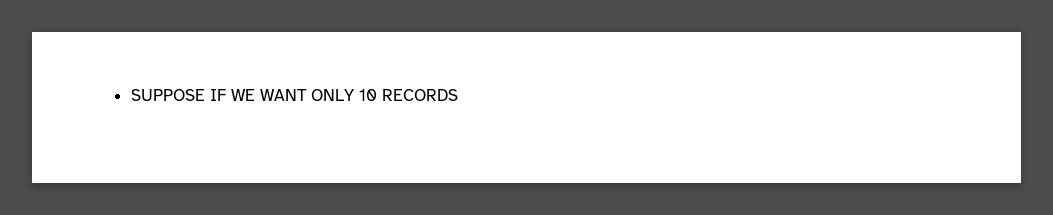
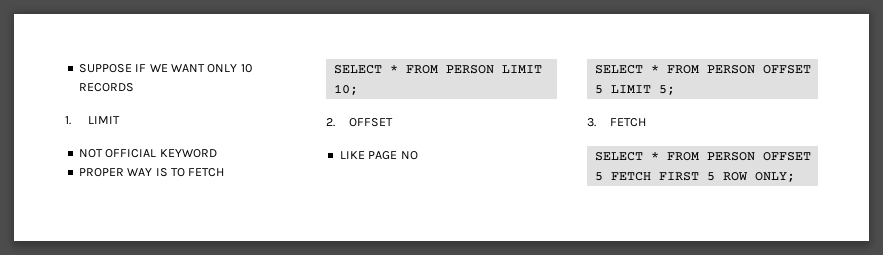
(458, 95) none -> [65,116,121,125] [78,149,217,158] [78,168,225,177] [333,65,542,74] [333,84,358,95] [326,118,394,127] [339,151,418,160] [594,65,811,74] [594,85,675,95] [587,118,647,127] [594,152,811,161] [594,172,795,182] // 1. LIMIT // NOT OFFICIAL KEYWORD // PROPER WAY IS TO FETCH // SELECT * FROM PERSON LIMIT 10; // 2. OFFSET // LIKE PAGE NO // SELECT * FROM PERSON OFFSET 5 LIMIT 5; // 3. FETCH // SELECT * FROM PERSON OFFSET 5 FETCH FIRST 5 ROW ONLY;

